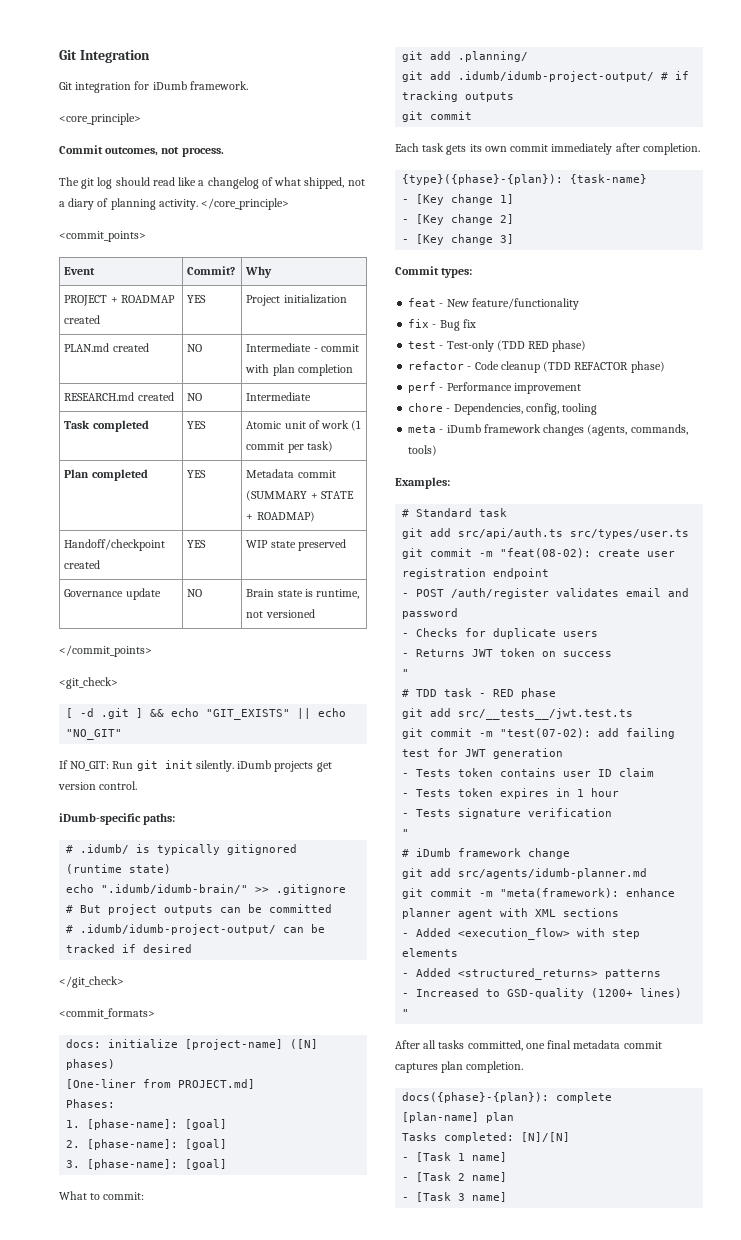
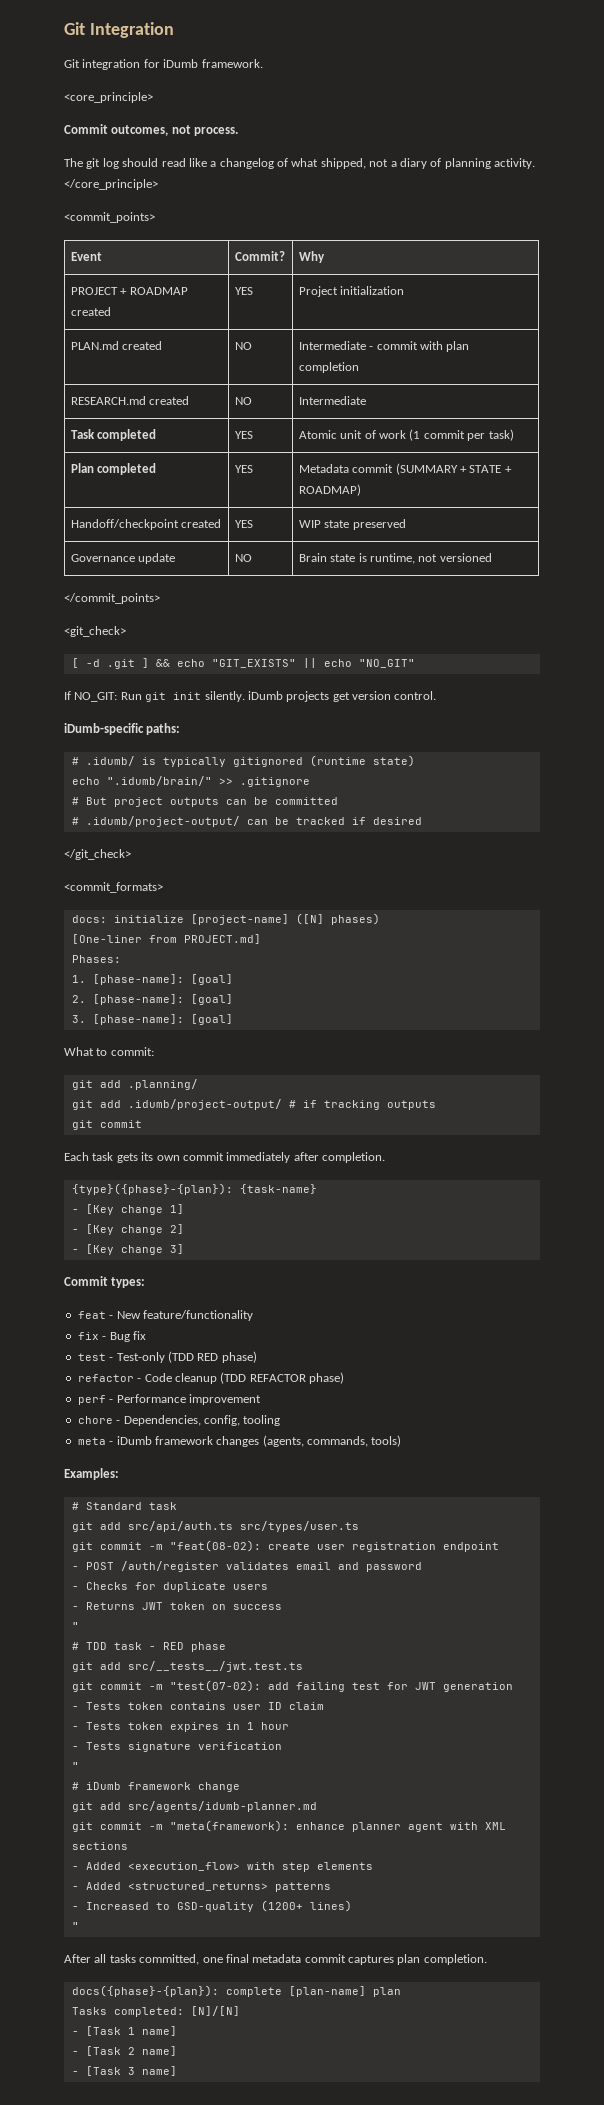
[101,884,249,894] ".idumb/idumb-brain/" -> [106,776,212,786] ".idumb/brain/"
[80,924,277,935] .idumb/idumb-project-output/ -> [85,816,240,827] .idumb/project-output/
[458,71,655,82] .idumb/idumb-project-output/ -> [127,1099,282,1110] .idumb/project-output/

